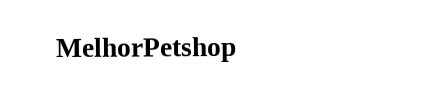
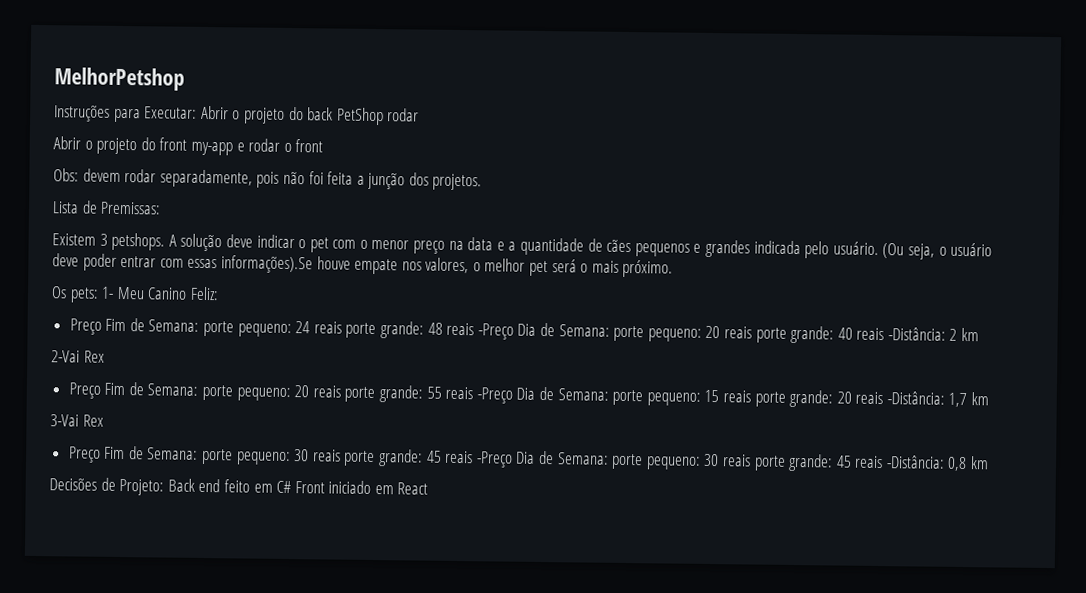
(237, 50) none -> [54,104,420,126] [53,136,324,156] [53,168,483,191] [52,200,162,215] [52,232,993,260] [52,253,674,278] [51,286,219,303] [69,318,980,344] [51,350,105,363] [68,382,990,408] [50,414,104,427] [67,446,990,472] [49,477,429,496] // Instruções para Executar: Abrir o projeto do back PetShop rodar // Abrir o projeto do front my-app e rodar o front // Obs: devem rodar separadamente, pois não foi feita a junção dos projetos. // Lista de Premissas: // Existem 3 petshops. A solução deve indicar o pet com o menor preço na data e a quantidade de cães pequenos e grandes indicada pelo usuário. (Ou seja, o usuário deve poder entrar com essas informações).Se houve empate nos valores, o melhor pet será o mais próximo. // Os pets: 1- Meu Canino Feliz: // Preço Fim de Semana: porte pequeno: 24 reais porte grande: 48 reais -Preço Dia de Semana: porte pequeno: 20 reais porte grande: 40 reais -Distância: 2 km // 2-Vai Rex // Preço Fim de Semana: porte pequeno: 20 reais porte grande: 55 reais -Preço Dia de Semana: porte pequeno: 15 reais porte grande: 20 reais -Distância: 1,7 km // 3-Vai Rex // Preço Fim de Semana: porte pequeno: 30 reais porte grande: 45 reais -Preço Dia de Semana: porte pequeno: 30 reais porte grande: 45 reais -Distância: 0,8 km // Decisões de Projeto: Back end feito em C# Front iniciado em React

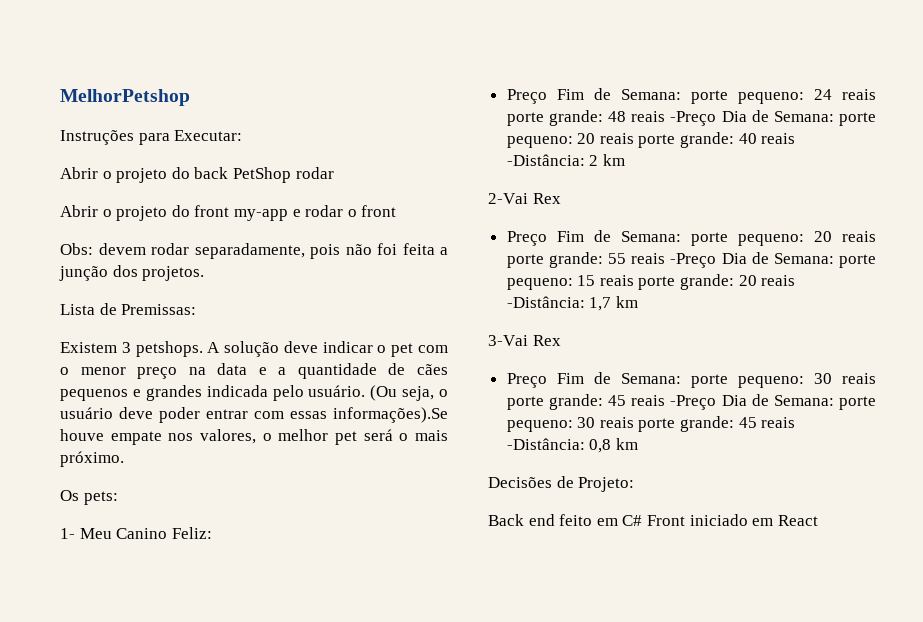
(198, 112) none -> (243, 135) //
(99, 295) none -> (118, 498) //
(165, 487) none -> (635, 484) //

